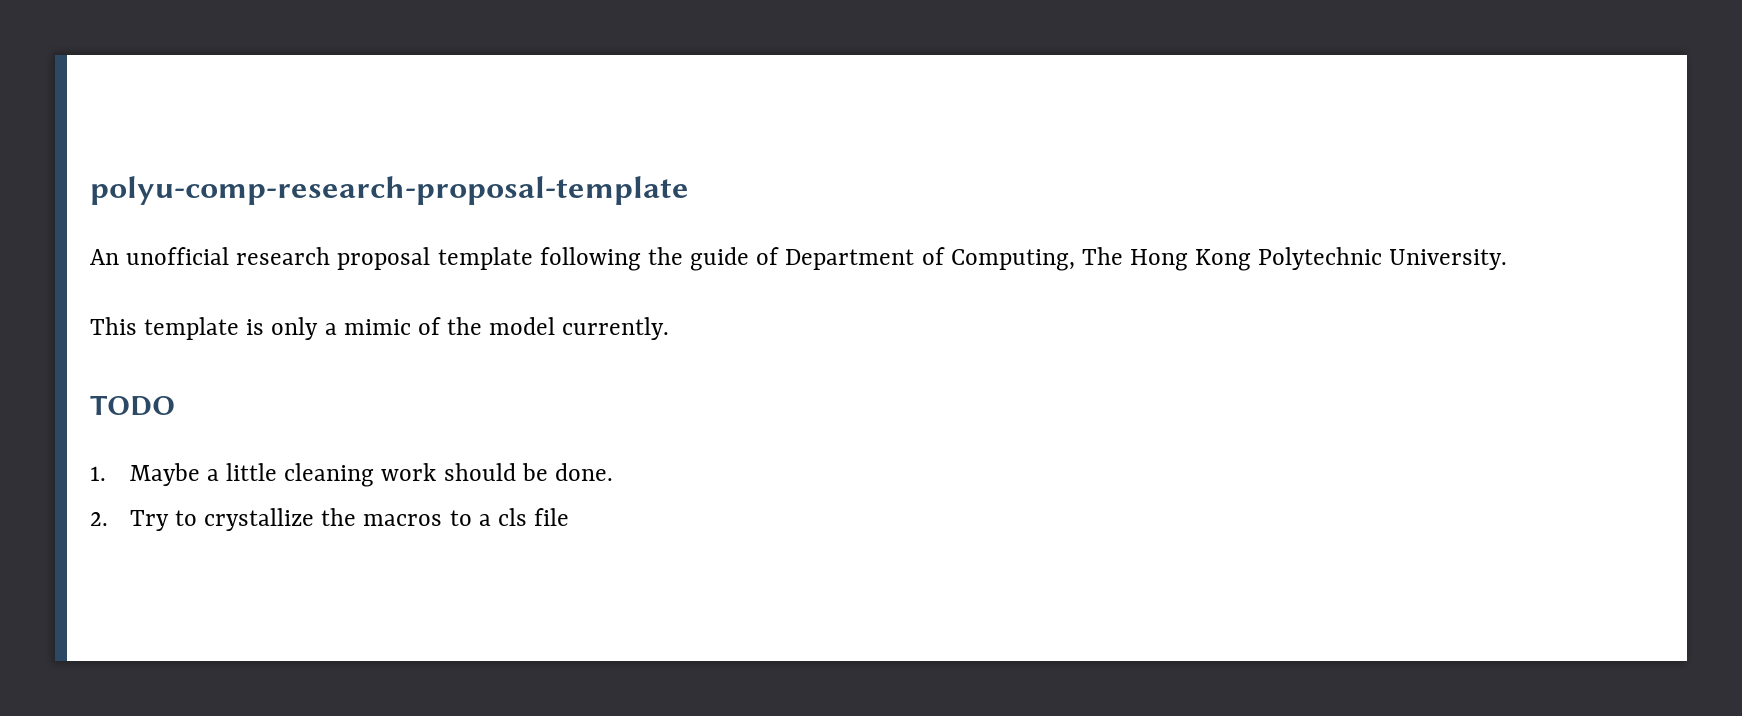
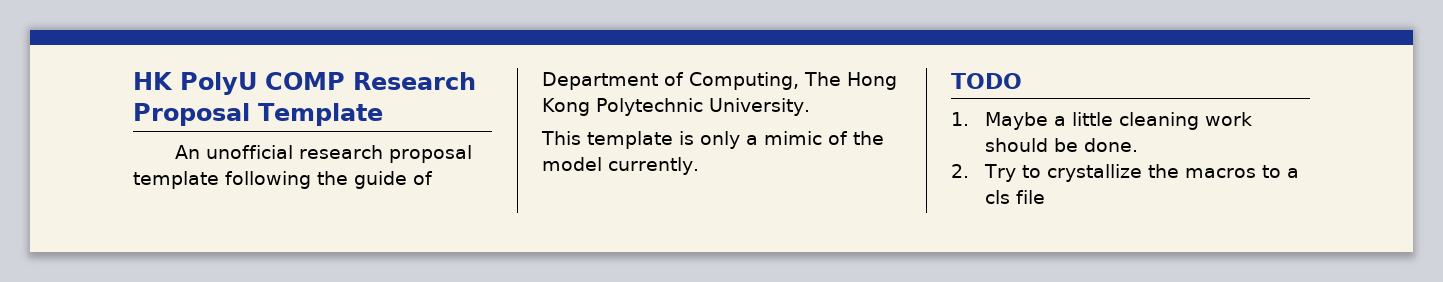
[90,176,689,205] polyu-comp-research-proposal-template -> [133,72,476,95] [133,103,383,126] HK PolyU COMP Research Proposal Template

